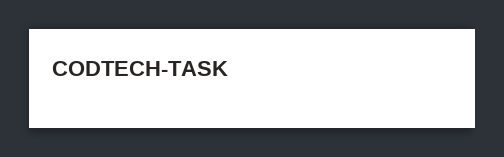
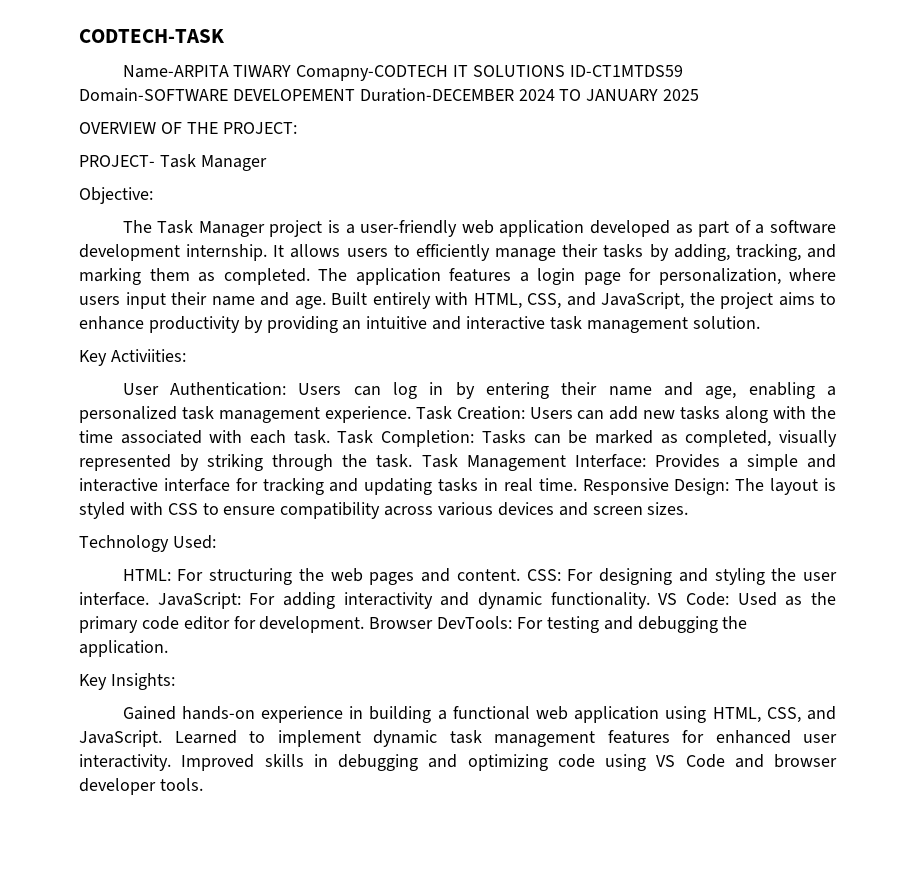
(228, 68) none -> [122,65,683,81] [79,88,700,102] [79,122,297,134] [79,154,267,171] [79,187,153,204] [122,220,837,237] [79,244,836,261] [79,268,836,285] [79,292,836,309] [79,316,760,333] [79,349,186,366] [122,382,837,399] [79,406,836,423] [79,430,838,447] [79,454,837,471] [79,478,836,495] [79,502,689,519] [79,535,216,552] [122,568,837,585] [79,592,836,609] [79,616,748,633] [79,640,168,657] [79,673,175,690] [122,706,837,723] [79,730,837,747] [79,754,837,771] [79,778,203,795] // Name-ARPITA TIWARY Comapny-CODTECH IT SOLUTIONS ID-CT1MTDS59 Domain-SOFTWARE DEVELOPEMENT Duration-DECEMBER 2024 TO JANUARY 2025 // OVERVIEW OF THE PROJECT: // PROJECT- Task Manager // Objective: // The Task Manager project is a user-friendly web application developed as part of a software development internship. It allows users to efficiently manage their tasks by adding, tracking, and marking them as completed. The application features a login page for personalization, where users input their name and age. Built entirely with HTML, CSS, and JavaScript, the project aims to enhance productivity by providing an intuitive and interactive task management solution. // Key Activiities: // User Authentication: Users can log in by entering their name and age, enabling a personalized task management experience. Task Creation: Users can add new tasks along with the time associated with each task. Task Completion: Tasks can be marked as completed, visually represented by striking through the task. Task Management Interface: Provides a simple and interactive interface for tracking and updating tasks in real time. Responsive Design: The layout is styled with CSS to ensure compatibility across various devices and screen sizes. // Technology Used: // HTML: For structuring the web pages and content. CSS: For designing and styling the user interface. JavaScript: For adding interactivity and dynamic functionality. VS Code: Used as the primary code editor for development. Browser DevTools: For testing and debugging the application. // Key Insights: // Gained hands-on experience in building a functional web application using HTML, CSS, and JavaScript. Learned to implement dynamic task management features for enhanced user interactivity. Improved skills in debugging and optimizing code using VS Code and browser developer tools.

